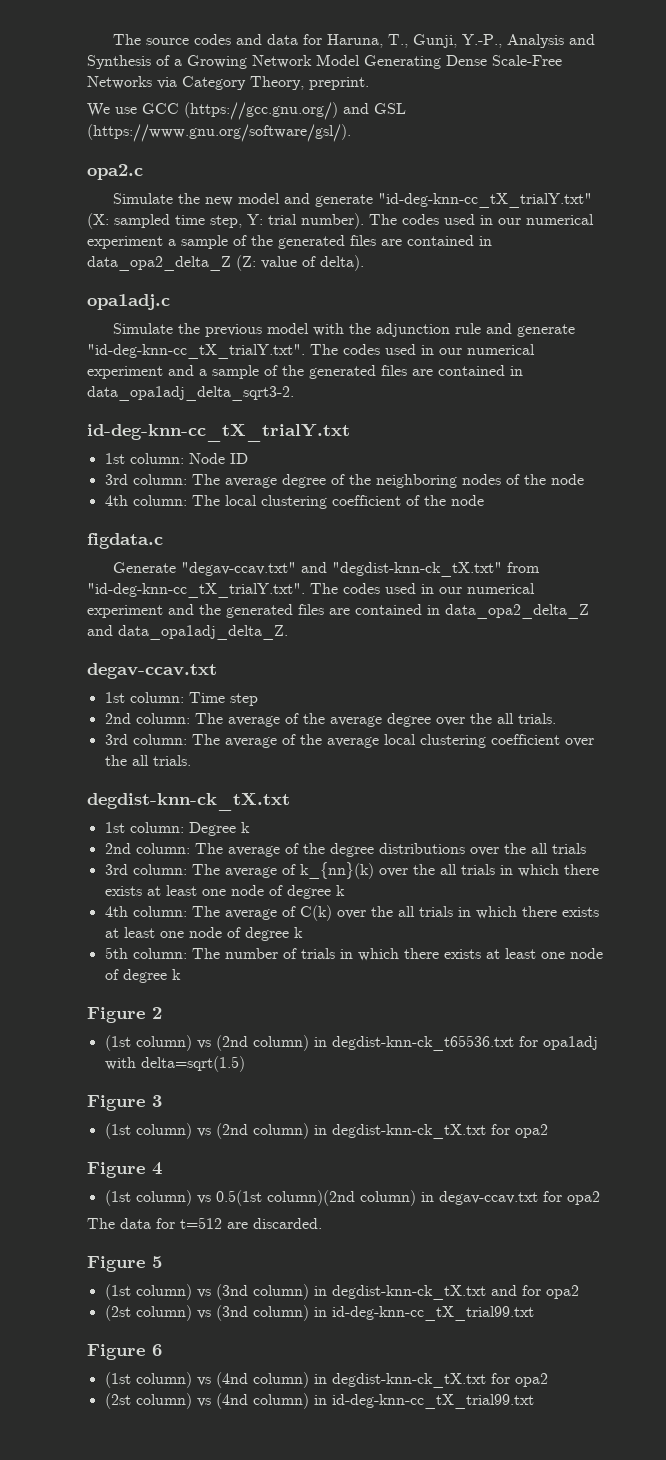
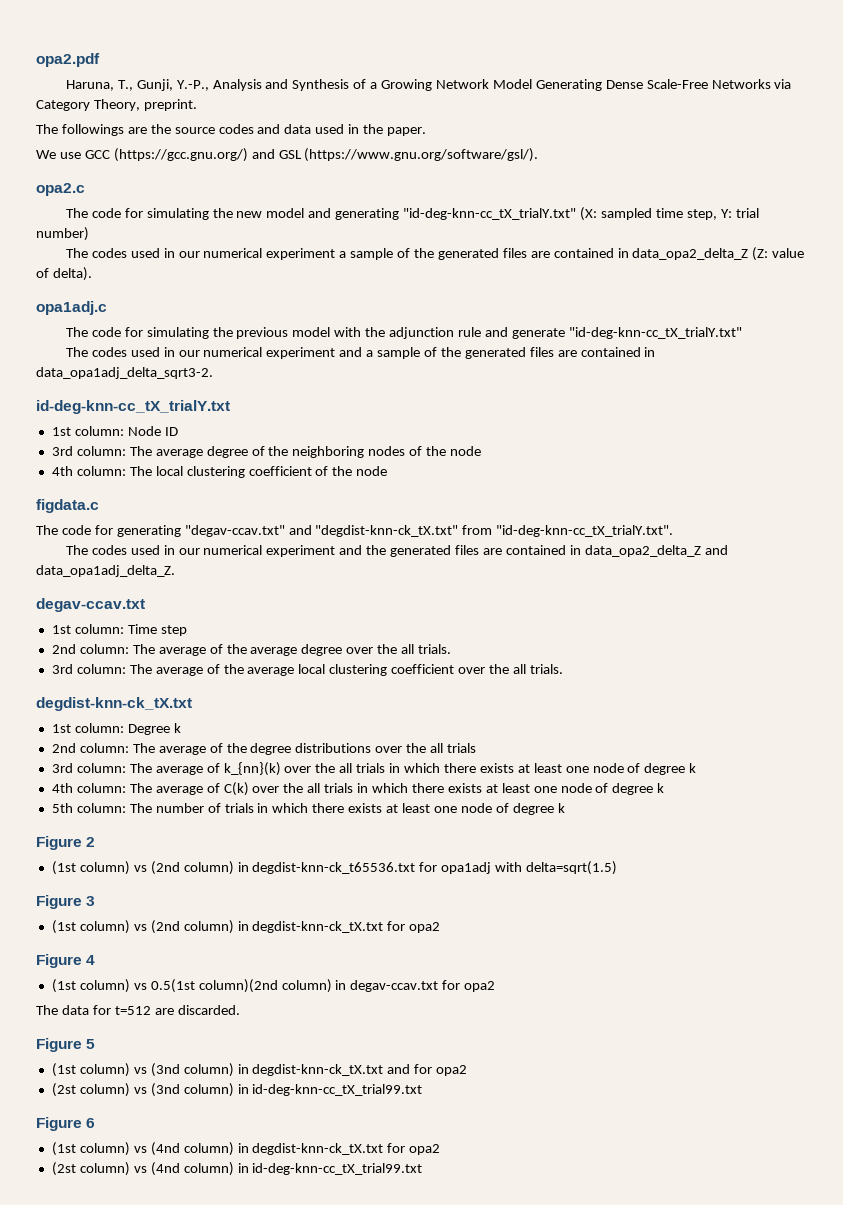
[112,34,322,45] The source codes and data for -> [36,53,100,67] opa2.pdf //
(369, 83) none -> [36,124,427,136] // The followings are the source codes and data used in the paper.
[112,193,173,204] Simulate -> [65,208,209,220] The code for simulating
[314,194,373,207] generate -> [335,208,400,220] generating
[301,213,364,229] number). -> [36,227,89,241] number) //
[112,323,173,334] Simulate -> [65,327,209,339] The code for simulating
[87,344,305,359] "id-deg-knn-cc_tX_trialY.txt". -> [568,327,742,339] "id-deg-knn-cc_tX_trialY.txt" //
[112,562,176,573] Generate -> [36,525,181,537] The code for generating
(305, 590) none -> (674, 531) //

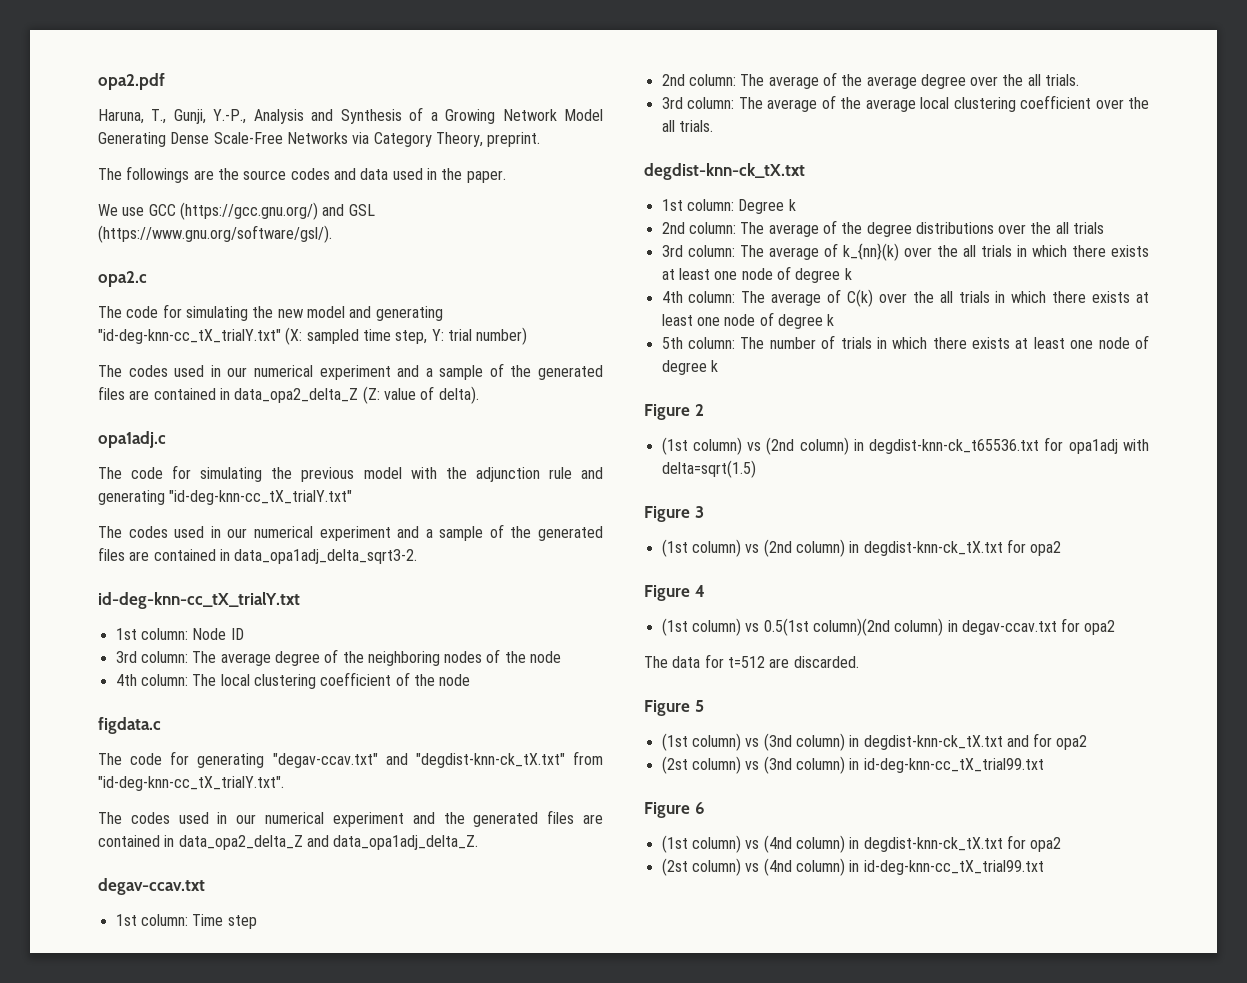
(336, 254) none -> [397,365,420,377] and
[511,328,565,339] generate -> [98,490,165,505] generating

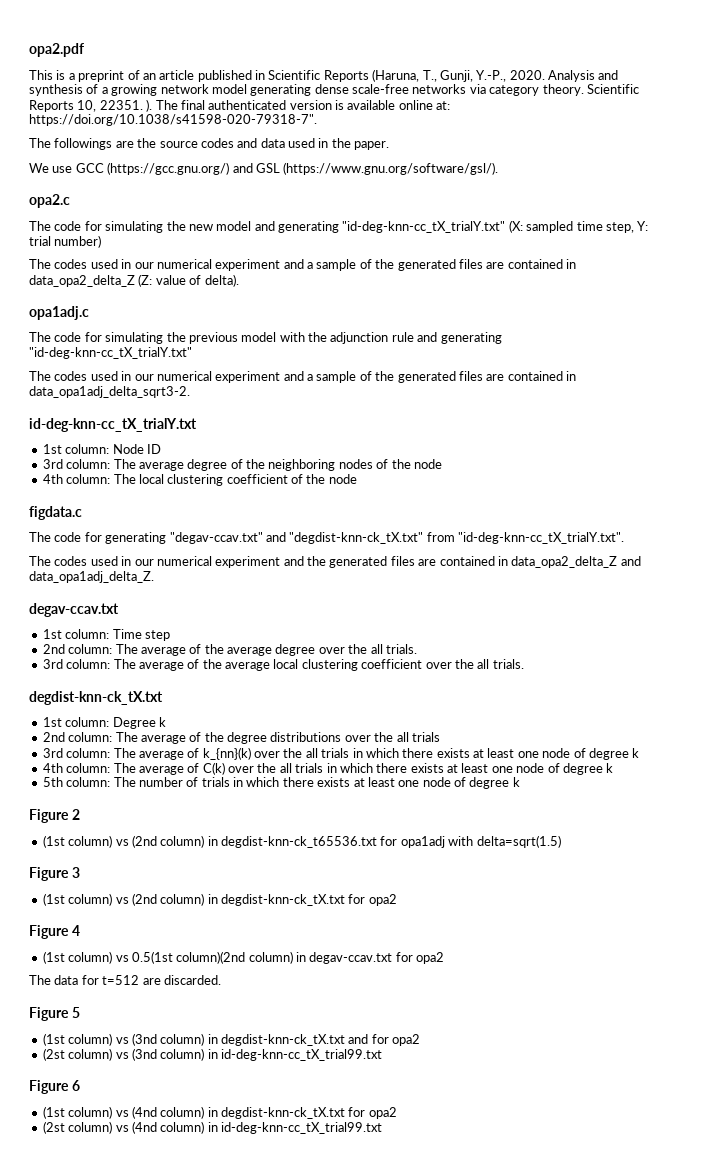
[98,109,144,124] Haruna, -> [29,69,420,82] This is a preprint of an article published in Scientific Reports (Haruna,
(247, 116) none -> [509,70,545,80] 2020.
[340,109,402,124] Synthesis -> [29,84,83,96] synthesis
[445,109,603,124] [98,132,541,147] Growing Network Model Generating Dense Scale-Free Networks via Category Theory, preprint. -> [111,84,639,96] [29,99,451,112] [29,114,317,126] growing network model generating dense scale-free networks via category theory. Scientific Reports 10, 22351. ). The final authenticated version is available online at: https://doi.org/10.1038/s41598-020-79318-7".

